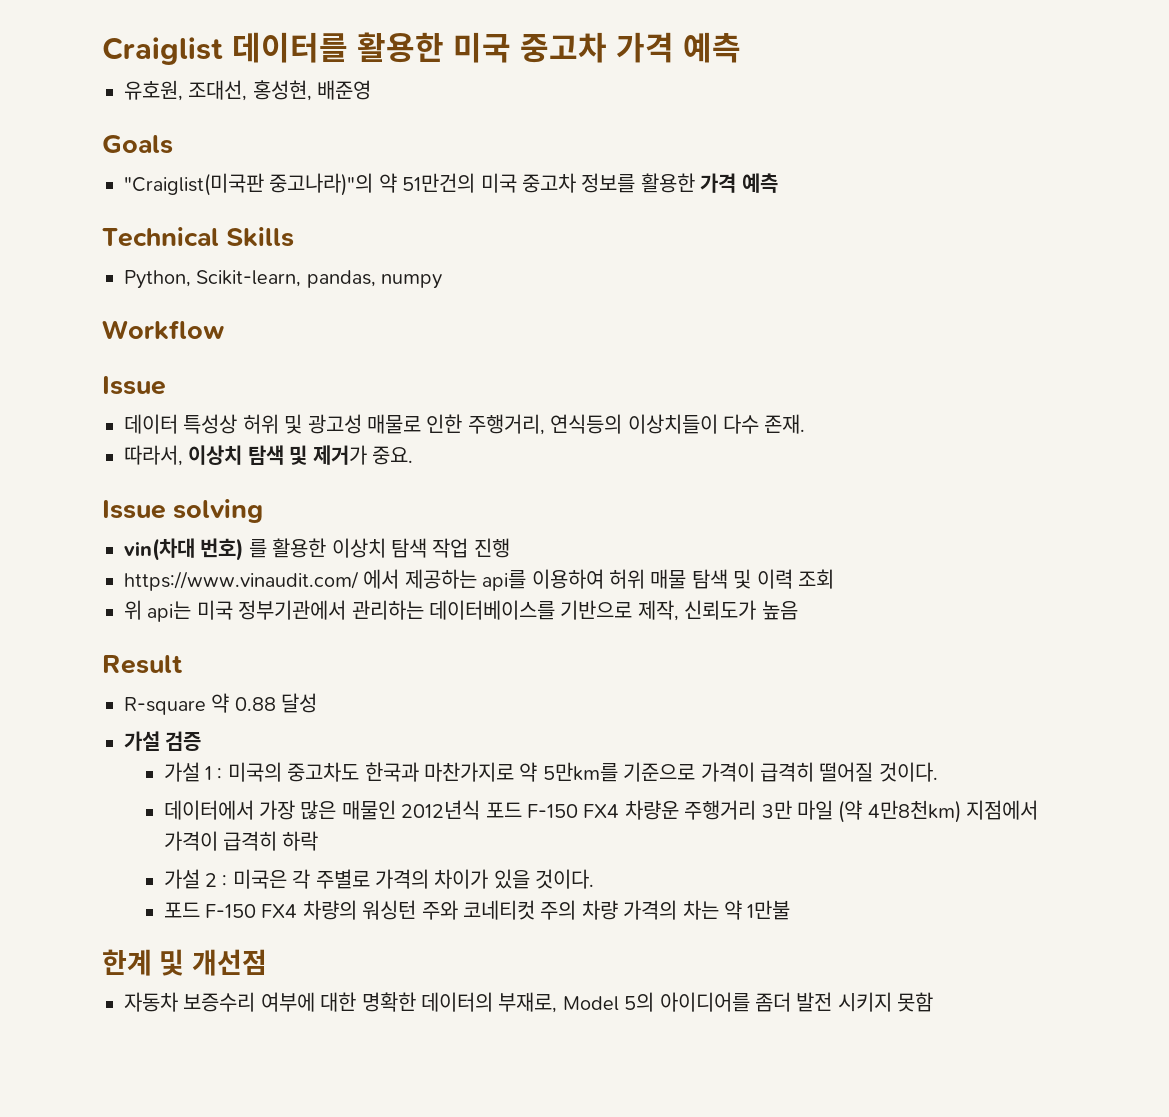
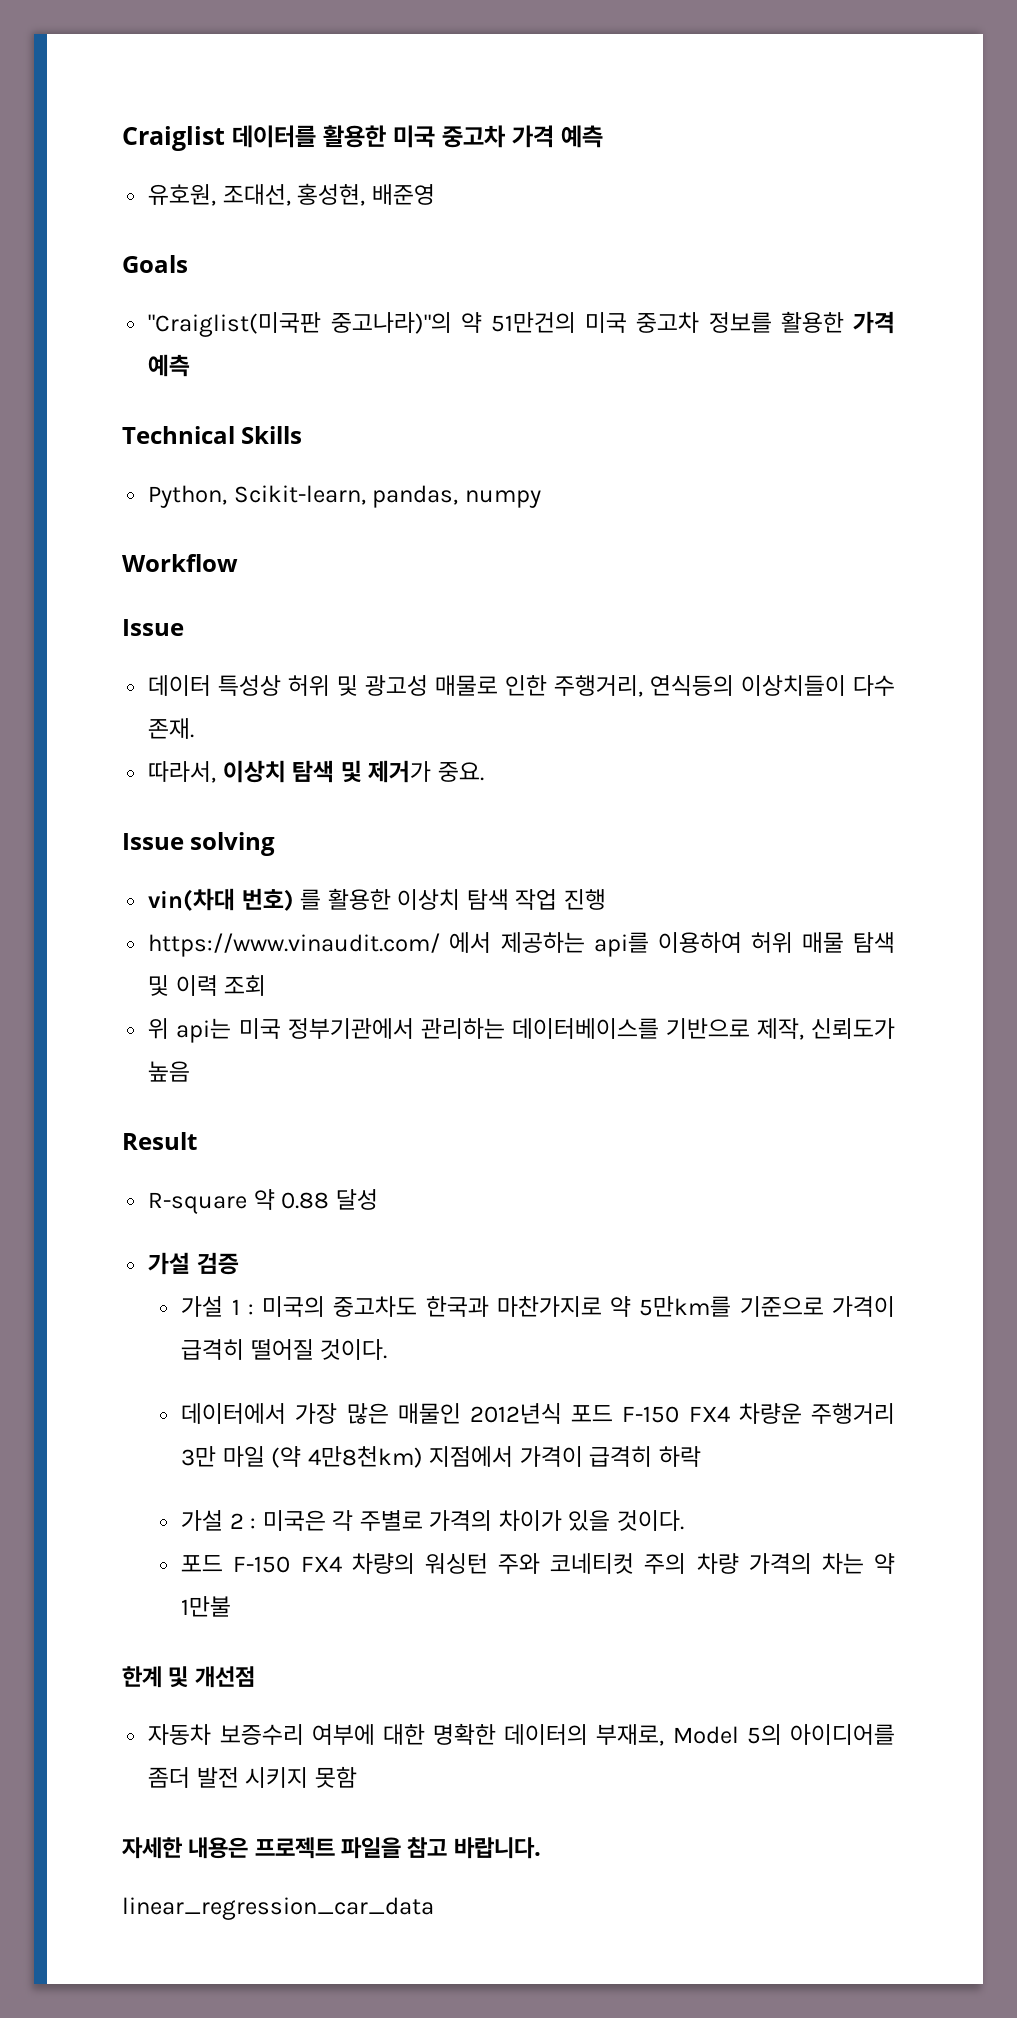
(934, 1002) none -> [122,1837,541,1859] [122,1897,434,1920] // 자세한 내용은 프로젝트 파일을 참고 바랍니다. // linear_regression_car_data

